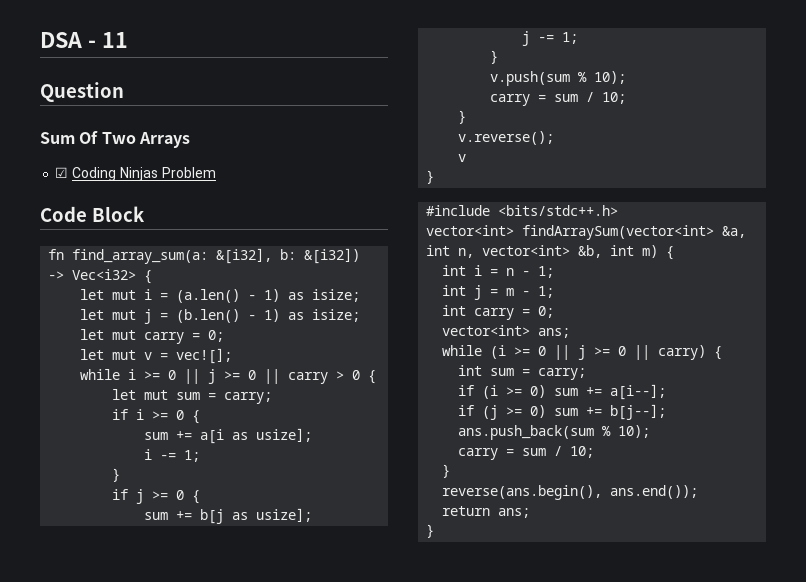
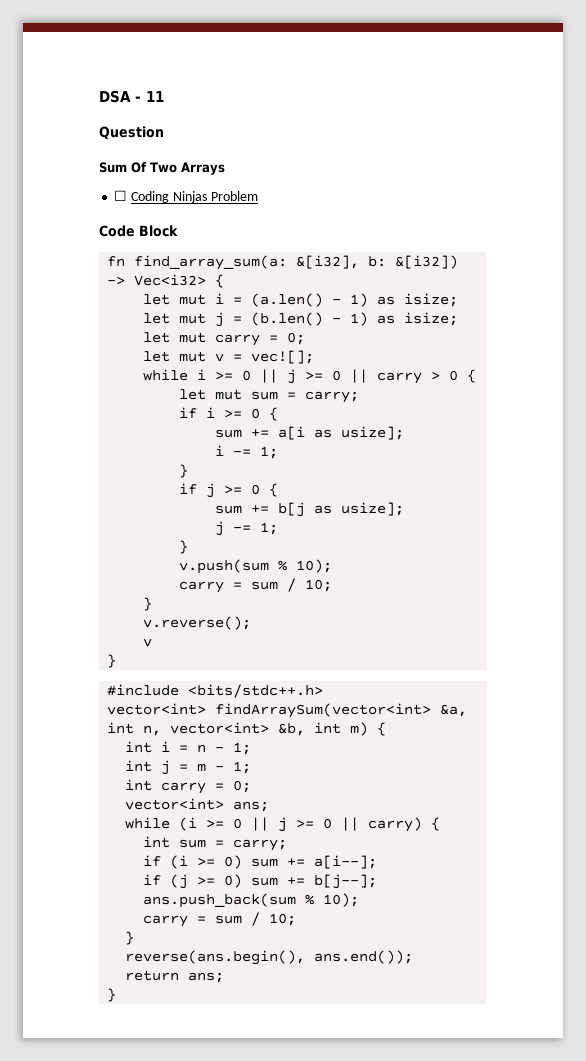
[55,167,69,178] ☑ -> [114,190,128,201] ☐

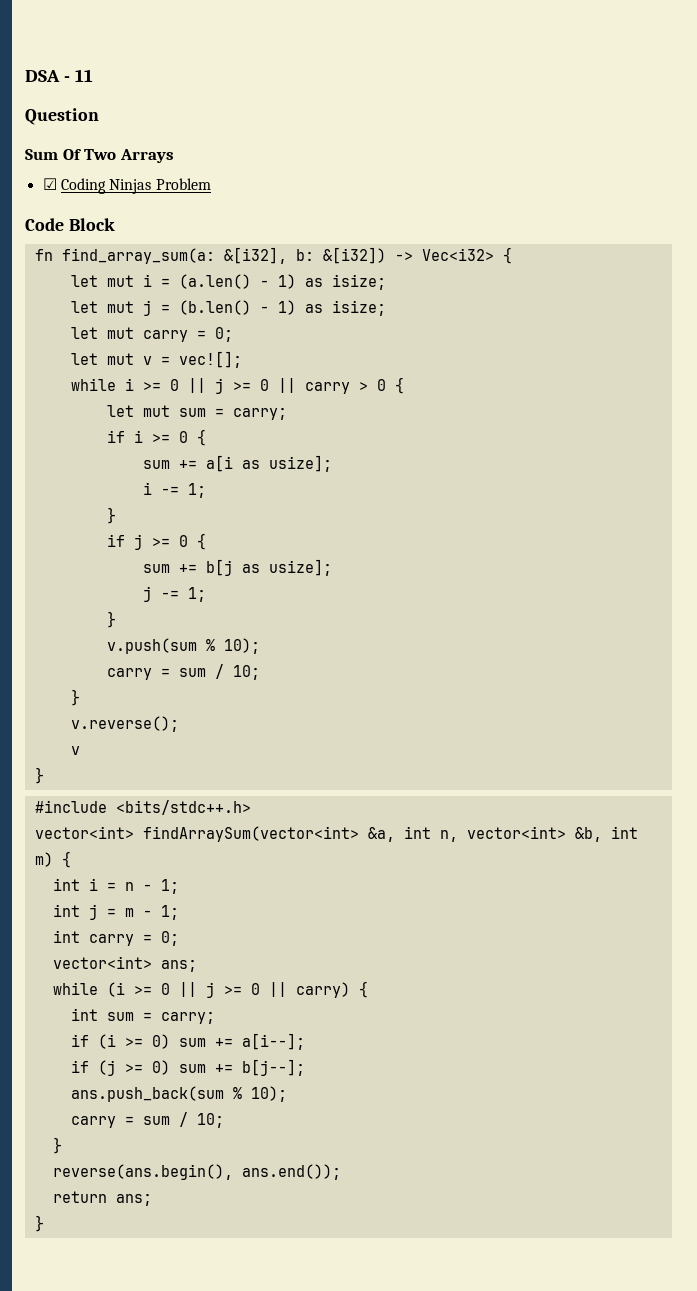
[114,190,128,201] ☐ -> [42,178,57,190] ☑

